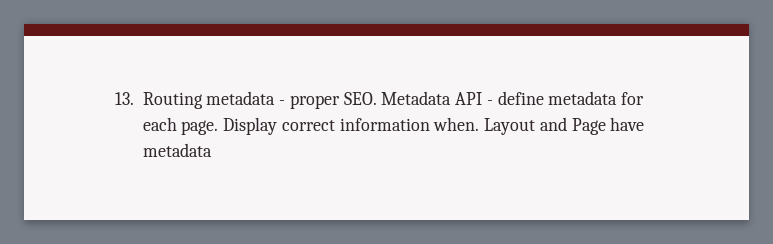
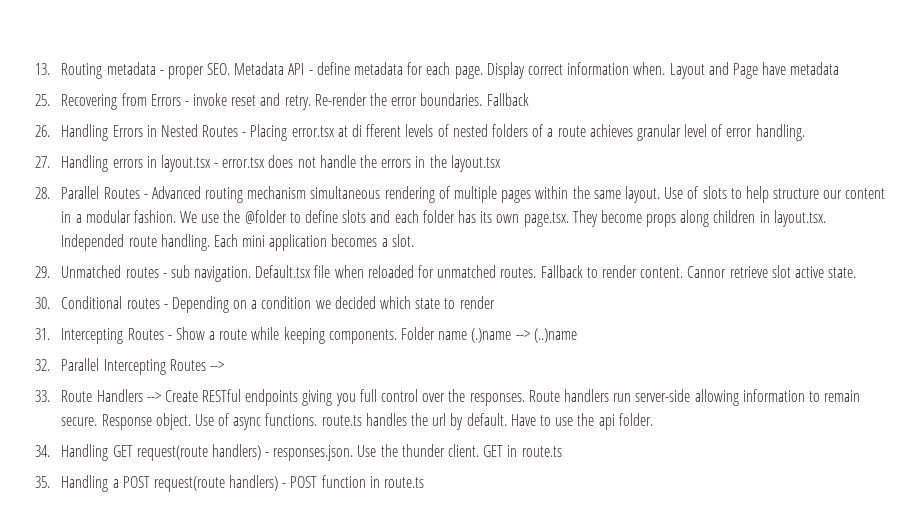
(212, 150) none -> [35,93,529,110] [35,124,805,141] [35,155,501,172] [35,186,886,203] [61,210,826,227] [61,234,414,251] [35,265,857,282] [35,296,495,313] [35,327,577,344] [35,358,224,375] [35,389,861,406] [61,413,653,430] [35,444,562,461] [35,475,425,492] // 25. Recovering from Errors - invoke reset and retry. Re-render the error boundaries. Fallback // 26. Handling Errors in Nested Routes - Placing error.tsx at di fferent levels of nested folders of a route achieves granular level of error handling. // 27. Handling errors in layout.tsx - error.tsx does not handle the errors in the layout.tsx // 28. Parallel Routes - Advanced routing mechanism simultaneous rendering of multiple pages within the same layout. Use of slots to help structure our content in a modular fashion. We use the @folder to define slots and each folder has its own page.tsx. They become props along children in layout.tsx. Independed route handling. Each mini application becomes a slot. // 29. Unmatched routes - sub navigation. Default.tsx file when reloaded for unmatched routes. Fallback to render content. Cannor retrieve slot active state. // 30. Conditional routes - Depending on a condition we decided which state to render // 31. Intercepting Routes - Show a route while keeping components. Folder name (.)name --> (..)name // 32. Parallel Intercepting Routes --> // 33. Route Handlers --> Create RESTful endpoints giving you full control over the responses. Route handlers run server-side allowing information to remain secure. Response object. Use of async functions. route.ts handles the url by default. Have to use the api folder. // 34. Handling GET request(route handlers) - responses.json. Use the thunder client. GET in route.ts // 35. Handling a POST request(route handlers) - POST function in route.ts

